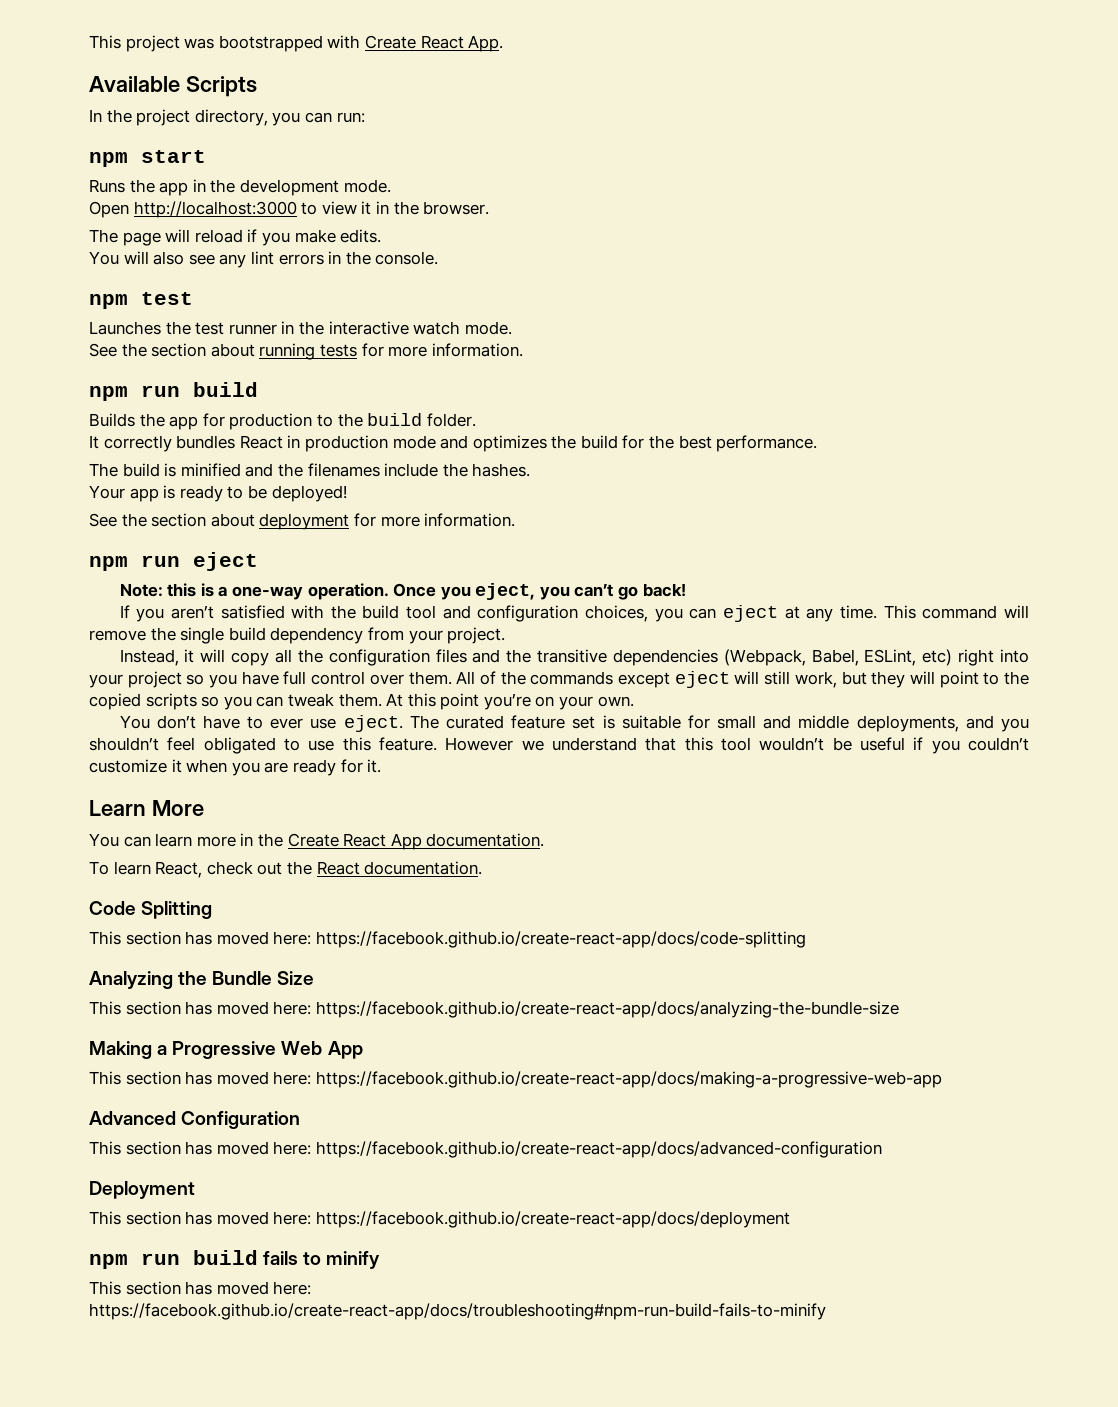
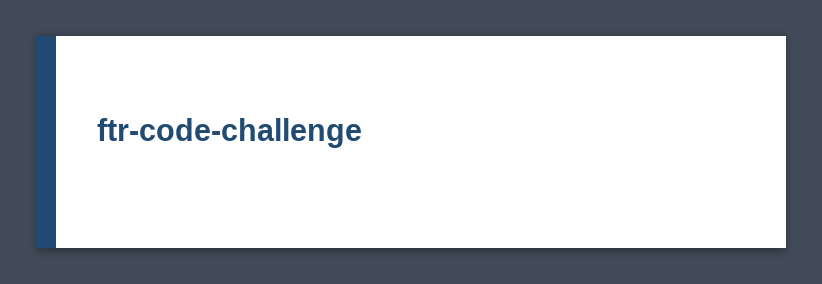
[89,35,504,52] [89,76,257,97] [89,109,365,126] [89,150,206,167] [89,179,391,196] [89,201,490,218] [89,229,382,246] [89,251,439,268] [89,292,193,309] [89,321,512,335] [89,343,523,360] [89,382,258,401] [89,413,476,430] [89,435,818,452] [89,463,531,477] [89,485,347,502] [89,513,516,530] [89,552,258,571] [119,583,686,600] [119,605,1030,622] [89,627,506,644] [119,649,1029,666] [89,671,1029,688] [89,693,634,710] [119,715,1029,732] [89,737,1030,754] [89,759,382,776] [89,800,204,816] [89,833,545,850] [89,861,483,878] [89,901,213,919] [89,931,806,948] [89,971,315,989] [89,1001,899,1018] [89,1041,363,1059] [89,1071,942,1088] [89,1111,301,1129] [89,1141,882,1158] [89,1181,195,1199] [89,1211,790,1228] [89,1250,381,1269] [89,1281,312,1295] [89,1303,826,1320] This project was bootstrapped with Create React App. // Available Scripts // In the project directory, you can run: // npm start // Runs the app in the development mode. // Open http://localhost:3000 to view it in the browser. // The page will reload if you make edits. // You will also see any lint errors in the console. // npm test // Launches the test runner in the interactive watch mode. // See the section about running tests for more information. // npm run build // Builds the app for production to the build folder. // It correctly bundles React in production mode and optimizes the build for the best performance. // The build is minified and the filenames include the hashes. // Your app is ready to be deployed! // See the section about deployment for more information. // npm run eject // Note: this is a one-way operation. Once you eject, you can’t go back! // If you aren’t satisfied with the build tool and configuration choices, you can eject at any time. This command will remove the single build dependency from your project. // Instead, it will copy all the configuration files and the transitive dependencies (Webpack, Babel, ESLint, etc) right into your project so you have full control over them. All of the commands except eject will still work, but they will point to the copied scripts so you can tweak them. At this point you’re on your own. // You don’t have to ever use eject. The curated feature set is suitable for small and middle deployments, and you shouldn’t feel obligated to use this feature. However we understand that this tool wouldn’t be useful if you couldn’t customize it when you are ready for it. // Learn More // You can learn more in the Create React App documentation. // To learn React, check out the React documentation. // Code Splitting // This section has moved here: https://facebook.github.io/create-react-app/docs/code-splitting // Analyzing the Bundle Size // This section has moved here: https://facebook.github.io/create-react-app/docs/analyzing-the-bundle-size // Making a Progressive Web App // This section has moved here: https://facebook.github.io/create-react-app/docs/making-a-progressive-web-app // Advanced Configuration // This section has moved here: https://facebook.github.io/create-react-app/docs/advanced-configuration // Deployment // This section has moved here: https://facebook.github.io/create-react-app/docs/deployment // npm run build fails to minify // This section has moved here: https://facebook.github.io/create-react-app/docs/troubleshooting#npm-run-build-fails-to-minify -> [97,118,362,148] ftr-code-challenge

